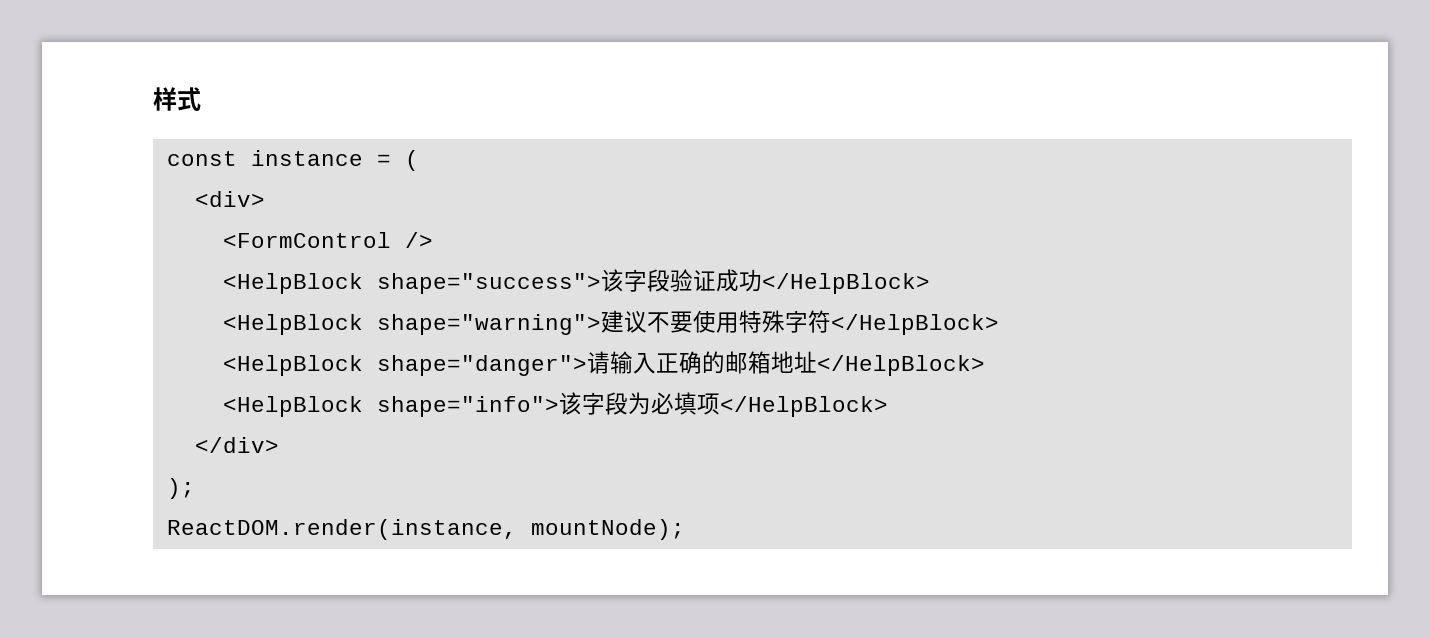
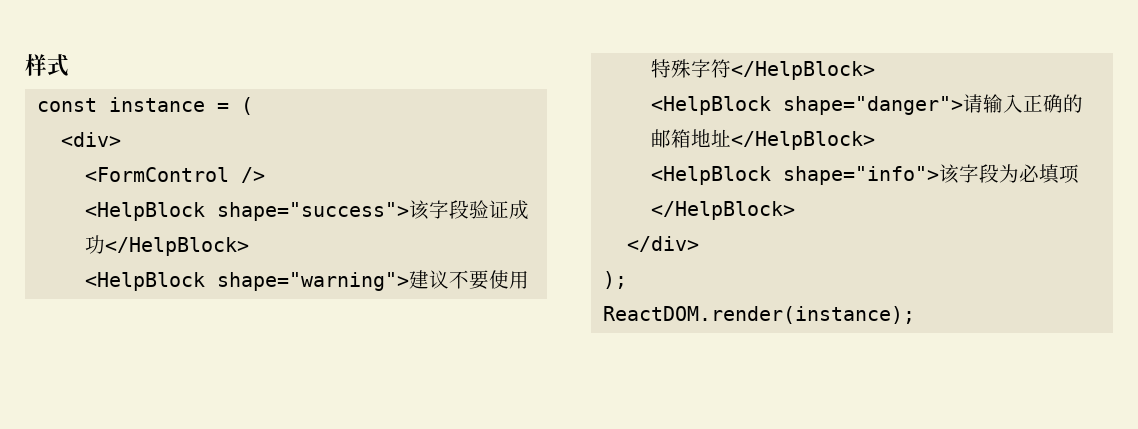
[166,519,685,540] ReactDOM.render(instance, mountNode); -> [603,306,915,324] ReactDOM.render(instance);

